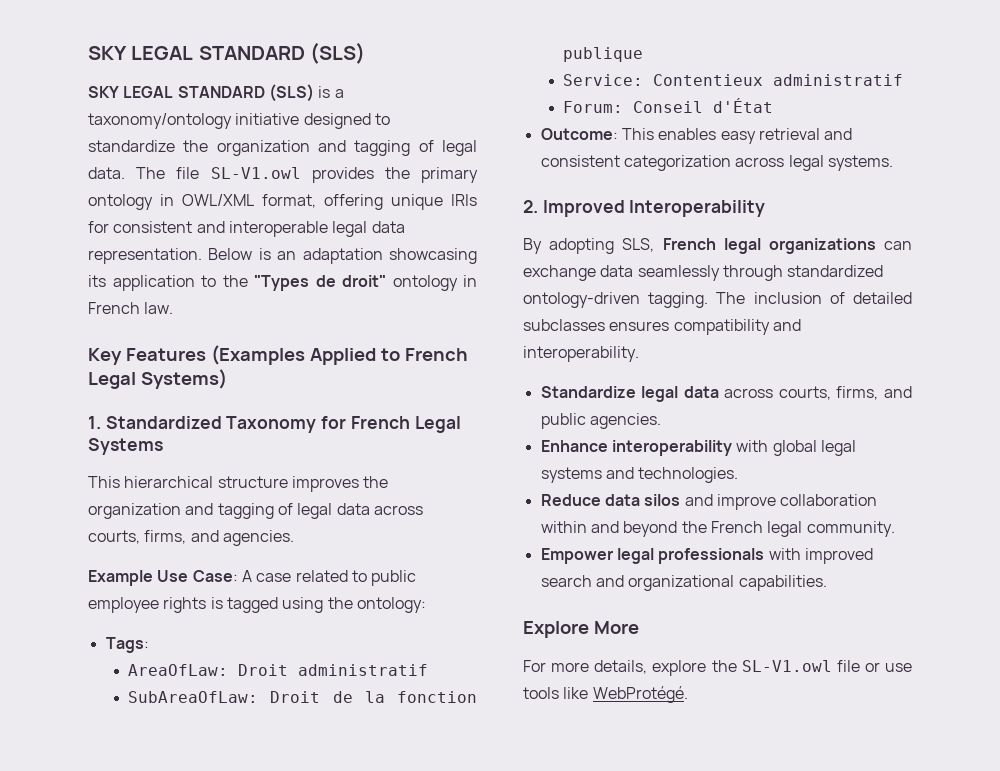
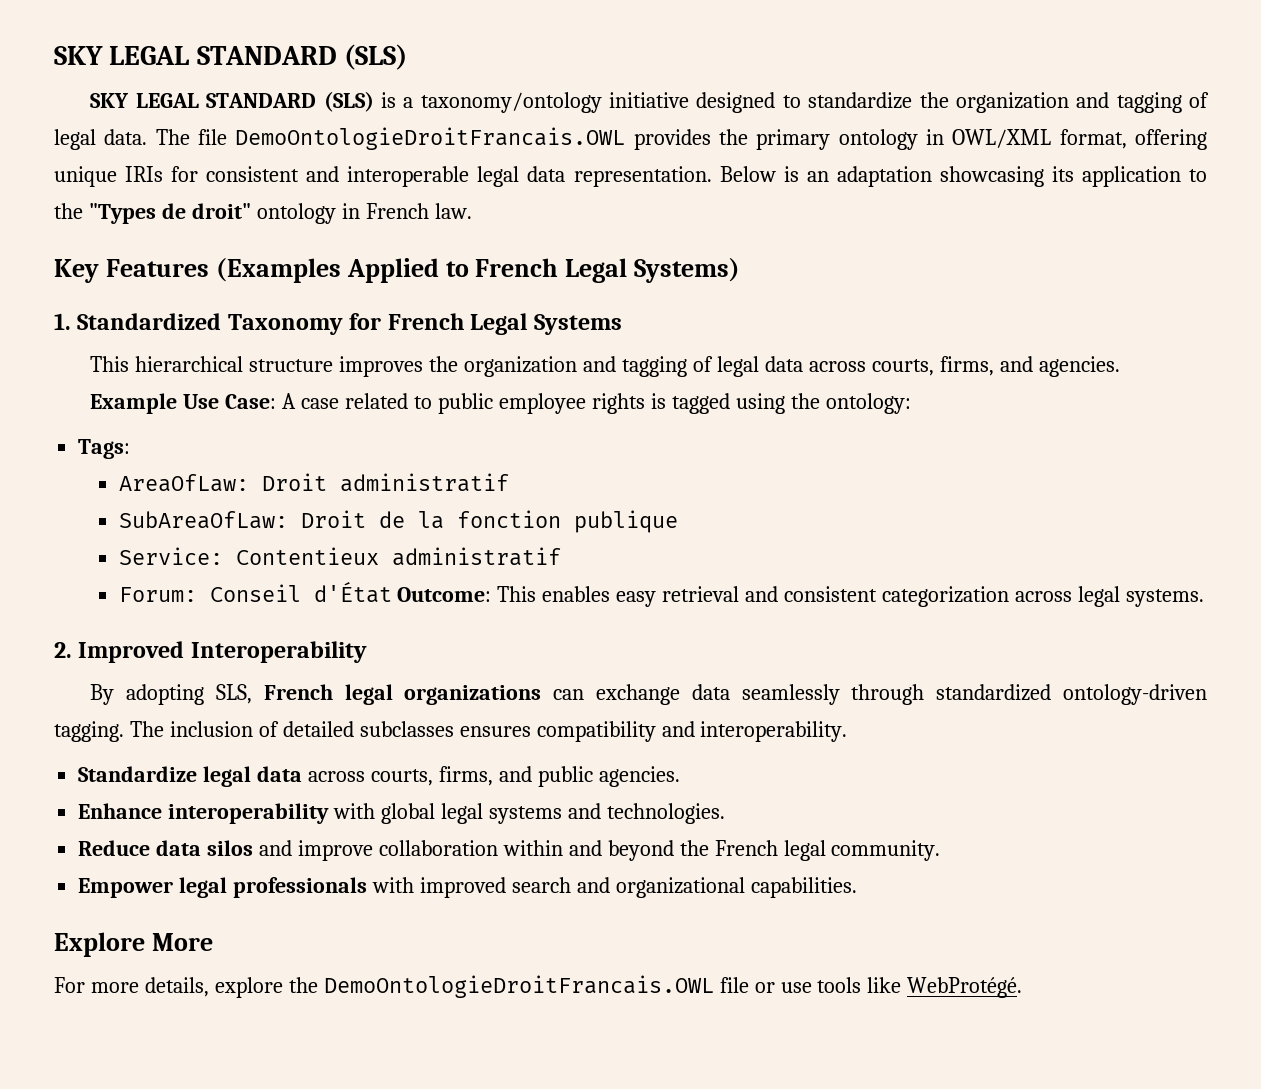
[210,167,301,179] SL-V1.owl -> [235,127,626,150] DemoOntologieDroitFrancais.OWL
(774, 105) // -> (392, 592) none
[741,660,832,672] SL-V1.owl -> [323,975,714,998] DemoOntologieDroitFrancais.OWL

